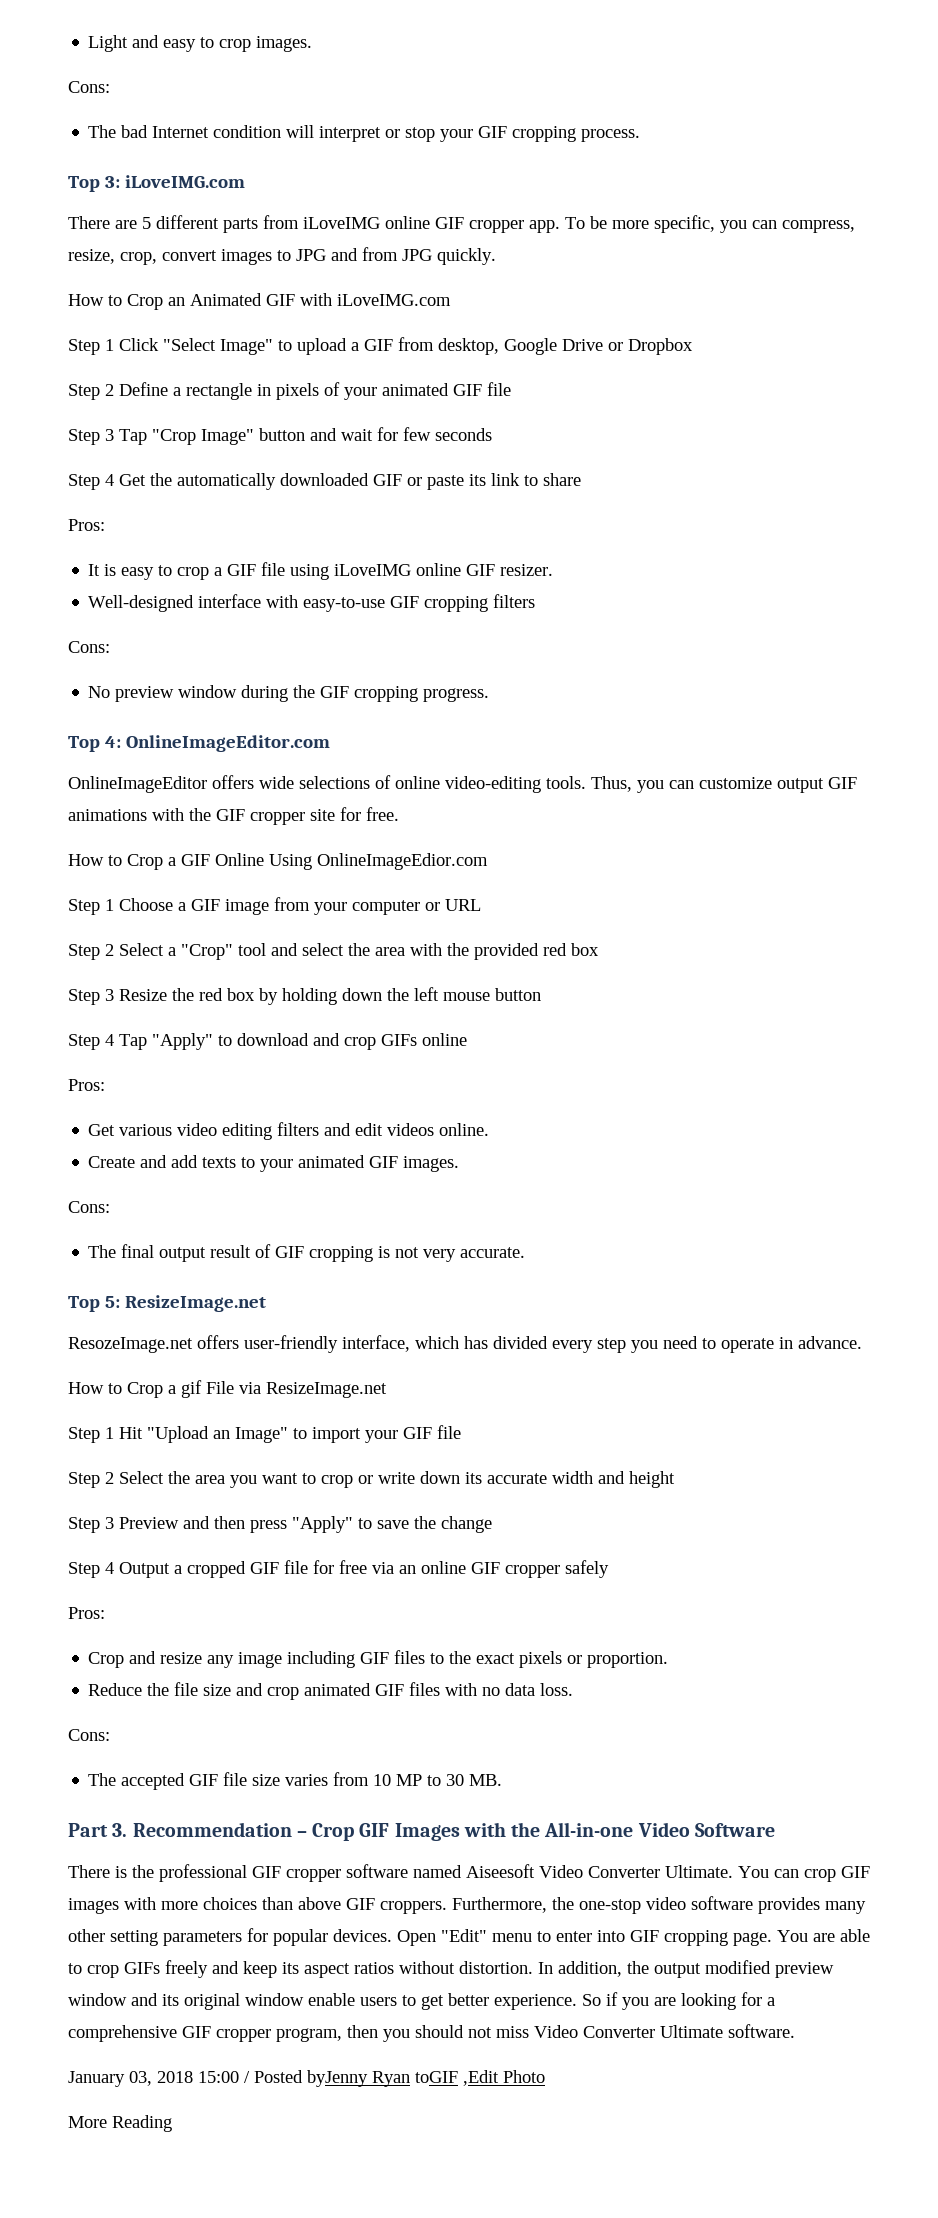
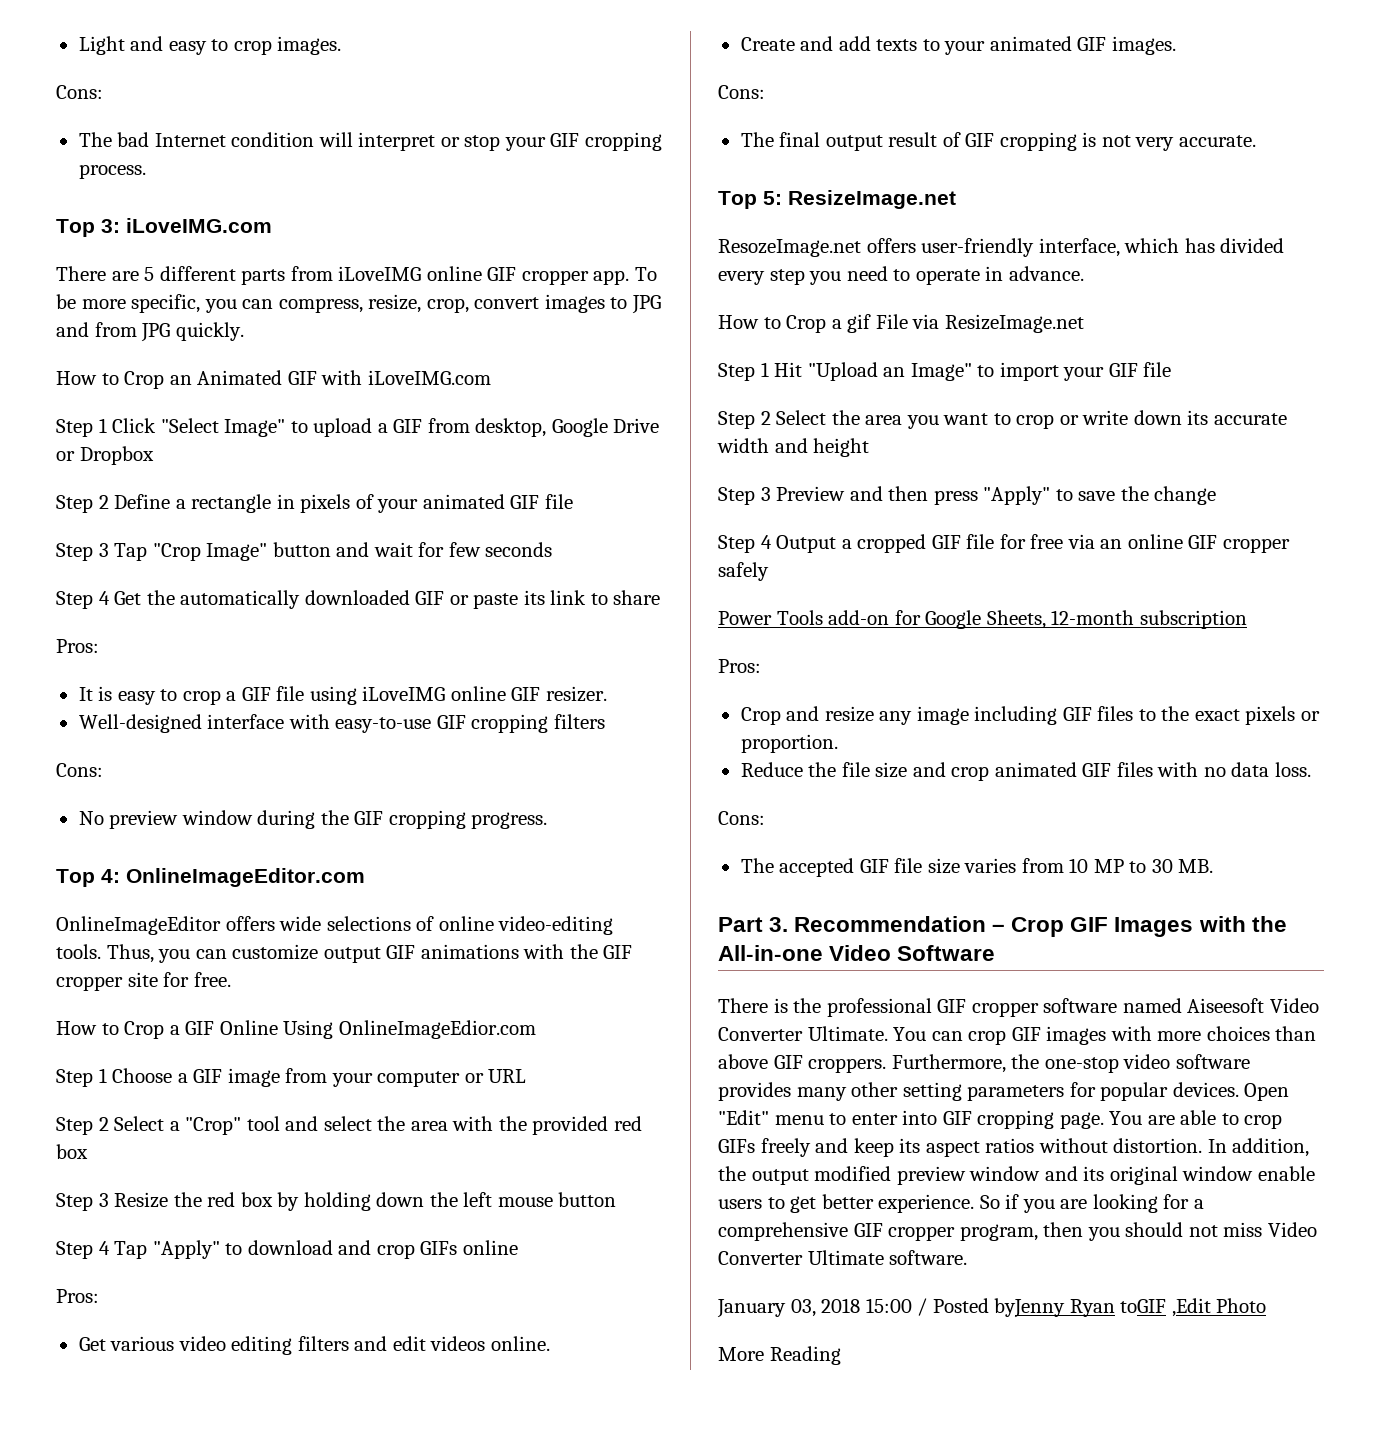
(609, 1569) none -> [718,610,1247,629] // Power Tools add-on for Google Sheets, 12-month subscription

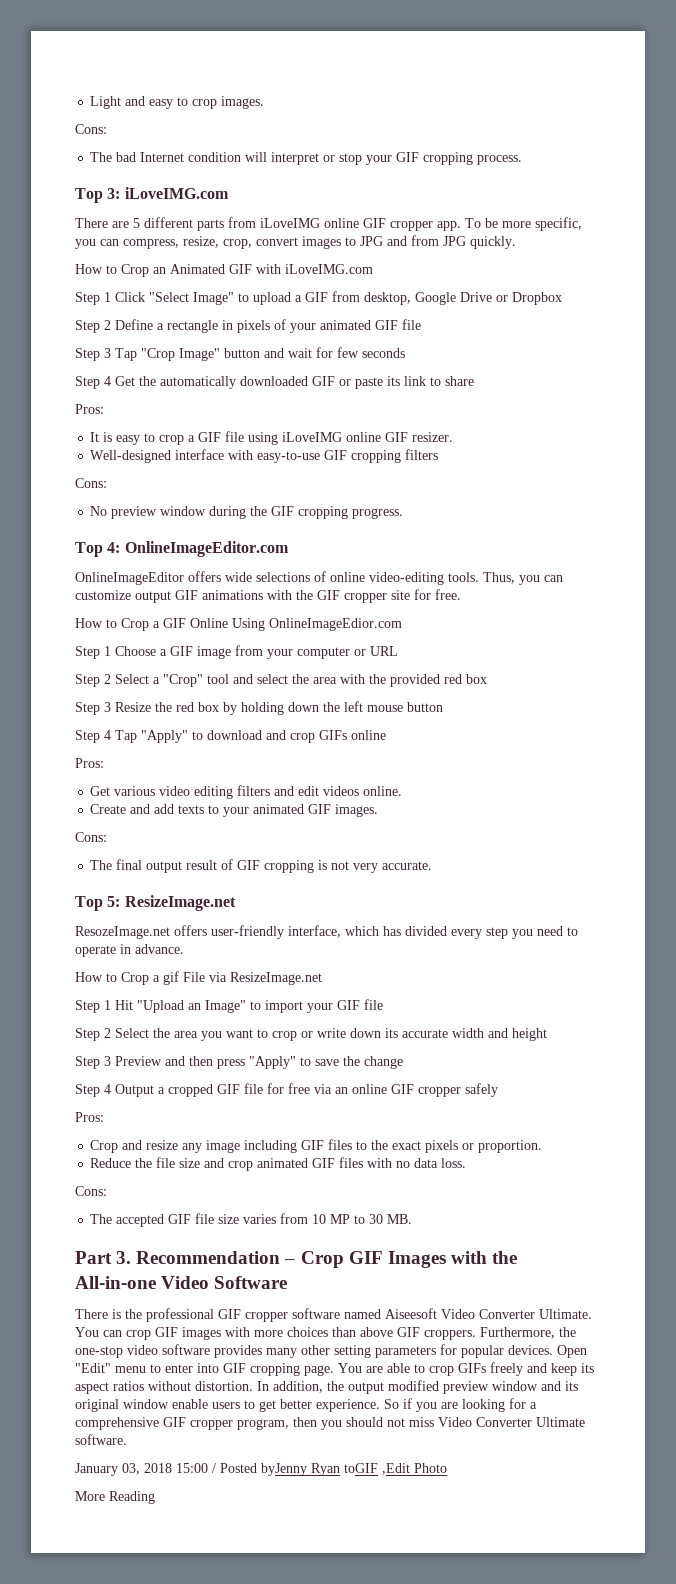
[718,610,1247,629] // Power Tools add-on for Google Sheets, 12-month subscription -> (498, 1090) none

